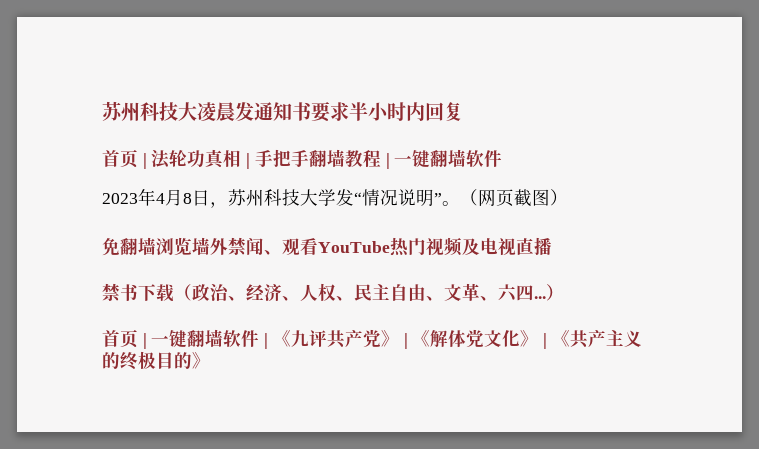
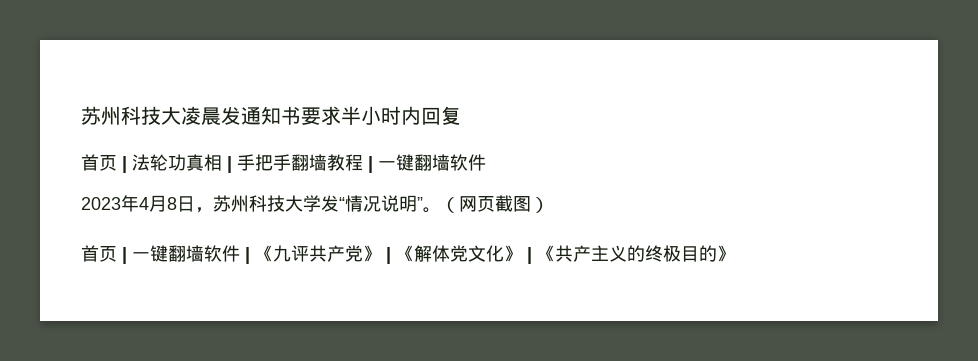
[102,237,552,257] [102,283,564,302] // 免翻墙浏览墙外禁闻、观看YouTube热门视频及电视直播 // 禁书下载（政治、经济、人权、民主自由、文革、六四...） -> (549, 205) none

